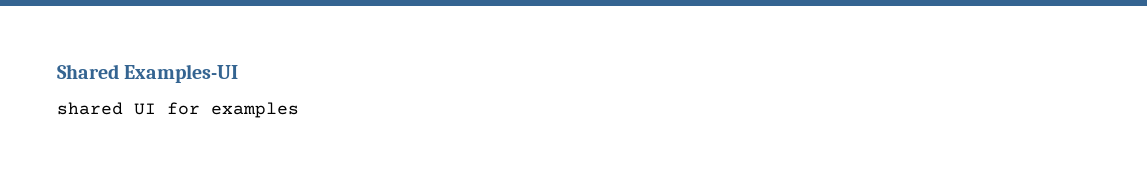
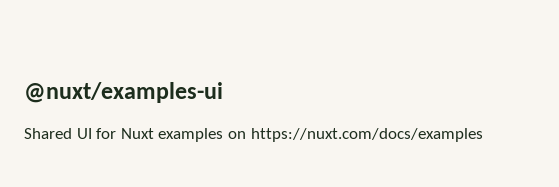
[57,64,239,83] [57,102,299,118] Shared Examples-UI // shared UI for examples -> [24,82,223,103] [24,128,483,142] @nuxt/examples-ui // Shared UI for Nuxt examples on https://nuxt.com/docs/examples

